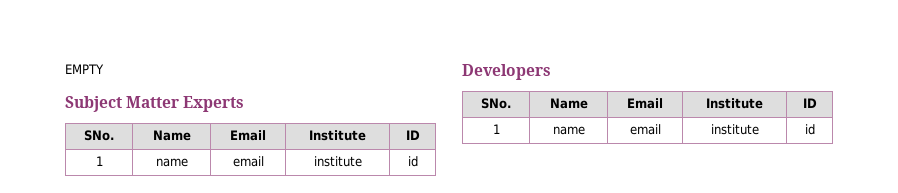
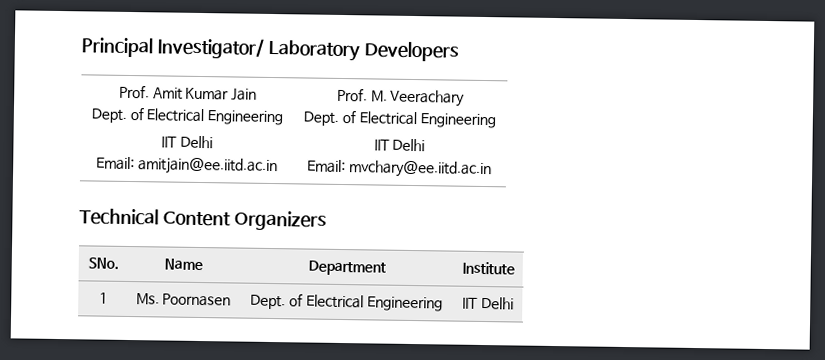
[65,64,104,74] [65,96,245,112] [84,130,114,141] [152,130,191,141] [230,130,266,141] [309,130,366,141] [405,130,420,140] [95,156,103,166] [155,158,188,167] [232,156,264,167] [313,156,362,167] [407,156,418,167] [462,64,551,80] [481,98,511,109] [549,98,588,109] [627,98,663,109] [706,98,763,109] [802,98,817,108] [492,124,500,134] [552,126,585,135] [629,124,661,135] [710,124,759,135] [804,124,815,135] EMPTY // Subject Matter Experts // SNo. | Name | Email | Institute | ID // 1 | name | email | institute | id // Developers // SNo. | Name | Email | Institute | ID // 1 | name | email | institute | id -> [81,37,459,62] [118,84,258,101] [90,106,284,126] [161,135,213,149] [96,156,278,176] [336,87,466,107] [303,110,496,129] [373,138,426,152] [307,159,492,179] [79,208,327,231] [87,257,119,270] [164,258,203,271] [307,260,386,276] [461,261,515,275] [98,292,108,304] [135,293,232,307] [250,293,443,312] [462,296,514,310] Principal Investigator/ Laboratory Developers // Prof. Amit Kumar Jain // Dept. of Electrical Engineering // IIT Delhi // Email: amitjain@ee.iitd.ac.in | Prof. M. Veerachary // Dept. of Electrical Engineering // IIT Delhi // Email: mvchary@ee.iitd.ac.in // Technical Content Organizers // SNo. | Name | Department | Institute // 1 | Ms. Poornasen | Dept. of Electrical Engineering | IIT Delhi

